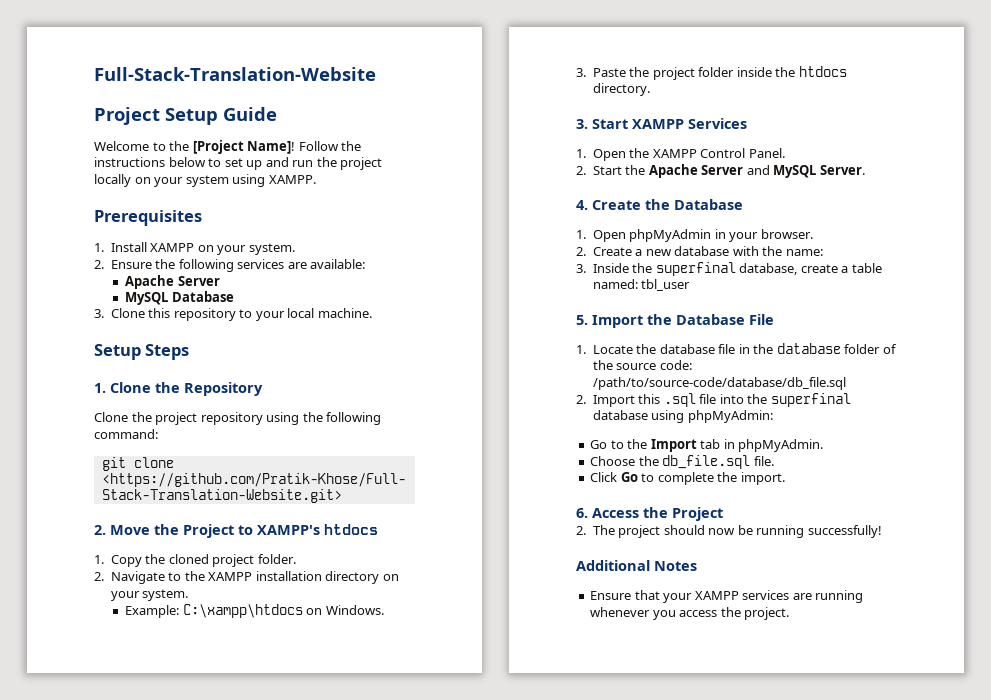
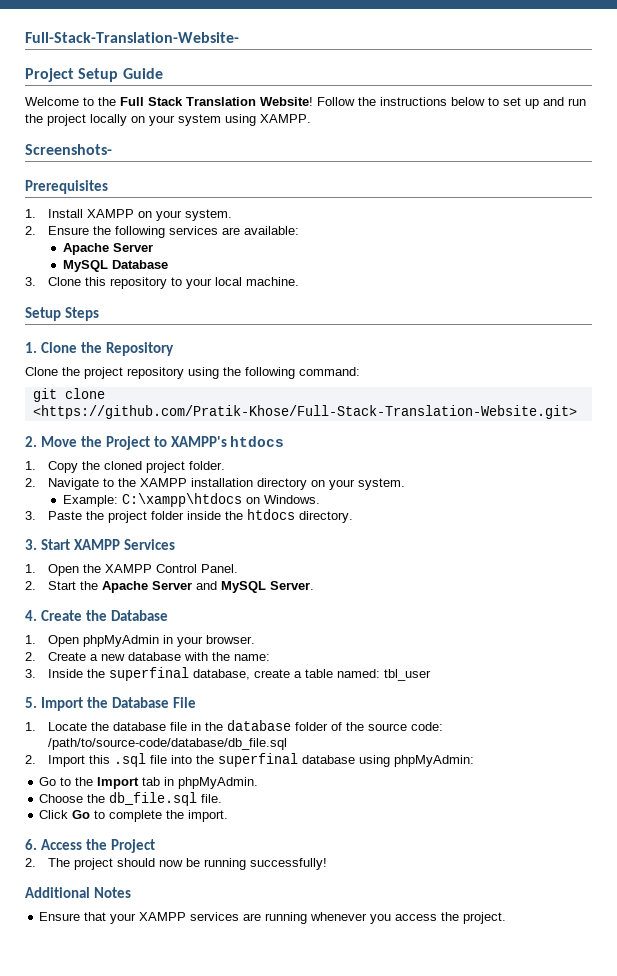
[94,67,376,81] Full-Stack-Translation-Website -> [25,32,239,43] Full-Stack-Translation-Website-
[192,140,296,154] [Project Name]! -> [120,97,313,106] Full Stack Translation Website!
(316, 179) none -> [25,144,112,155] // Screenshots-

